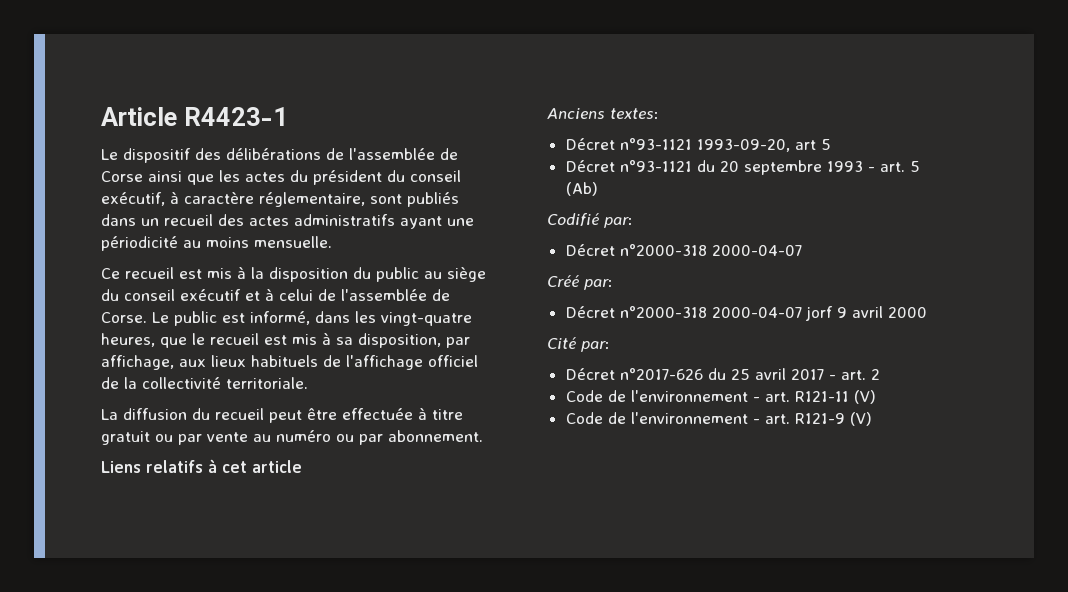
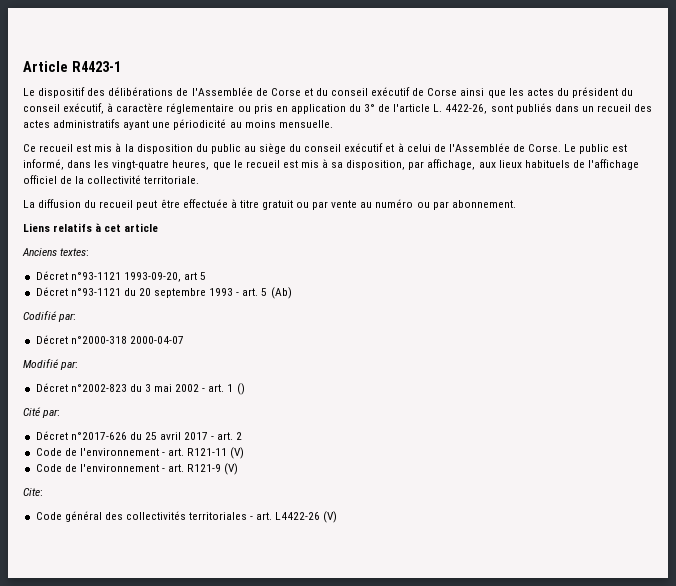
[349,148,435,160] l'assemblée -> [191,87,411,96] l'Assemblée de Corse et du conseil exécutif
[259,192,365,207] réglementaire, -> [166,103,488,114] réglementaire ou pris en application du 3° de l'article L. 4422-26,
[341,289,427,301] l'assemblée -> [448,143,510,152] l'Assemblée
[547,275,613,290] [565,306,927,321] Créé par: // Décret n°2000-318 2000-04-07 jorf 9 avril 2000 -> [23,359,79,370] [35,383,245,395] Modifié par: // Décret n°2002-823 du 3 mai 2002 - art. 1 ()
(872, 419) none -> [23,488,43,496] [35,511,338,523] // Cite: // Code général des collectivités territoriales - art. L4422-26 (V)

